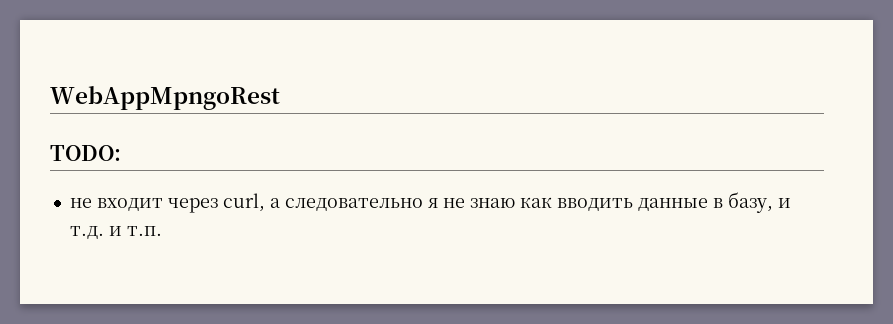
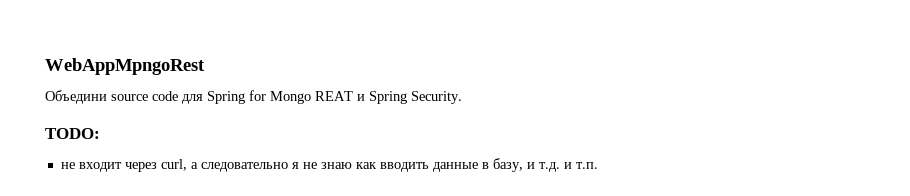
(280, 98) none -> [45,90,462,104] // Объедини source code для Spring for Mongo REAT и Spring Security.

